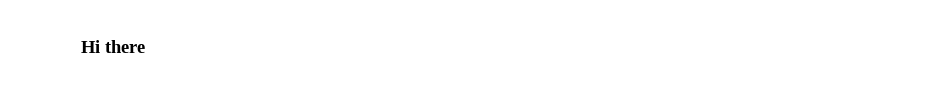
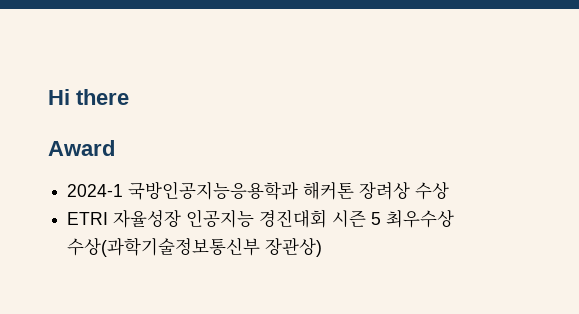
(145, 46) none -> [48,140,115,156] [67,181,450,200] [67,209,455,228] [67,237,323,257] // Award // 2024-1 국방인공지능응용학과 해커톤 장려상 수상 // ETRI 자율성장 인공지능 경진대회 시즌 5 최우수상 수상(과학기술정보통신부 장관상)

